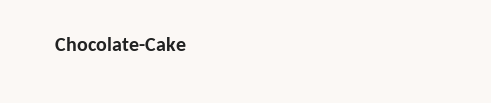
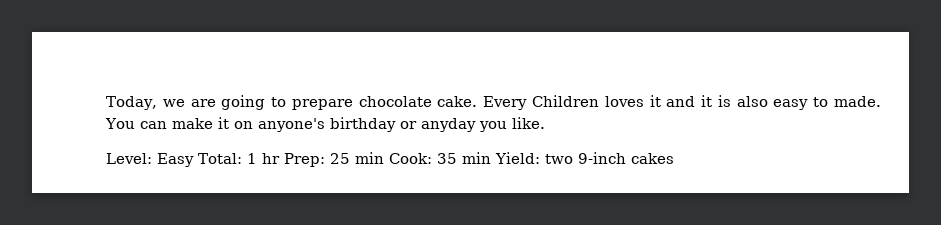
[55,37,186,51] Chocolate-Cake -> [106,95,882,110] [105,117,545,132] [106,152,674,167] Today, we are going to prepare chocolate cake. Every Children loves it and it is also easy to made. You can make it on anyone's birthday or anyday you like. // Level: Easy Total: 1 hr Prep: 25 min Cook: 35 min Yield: two 9-inch cakes

